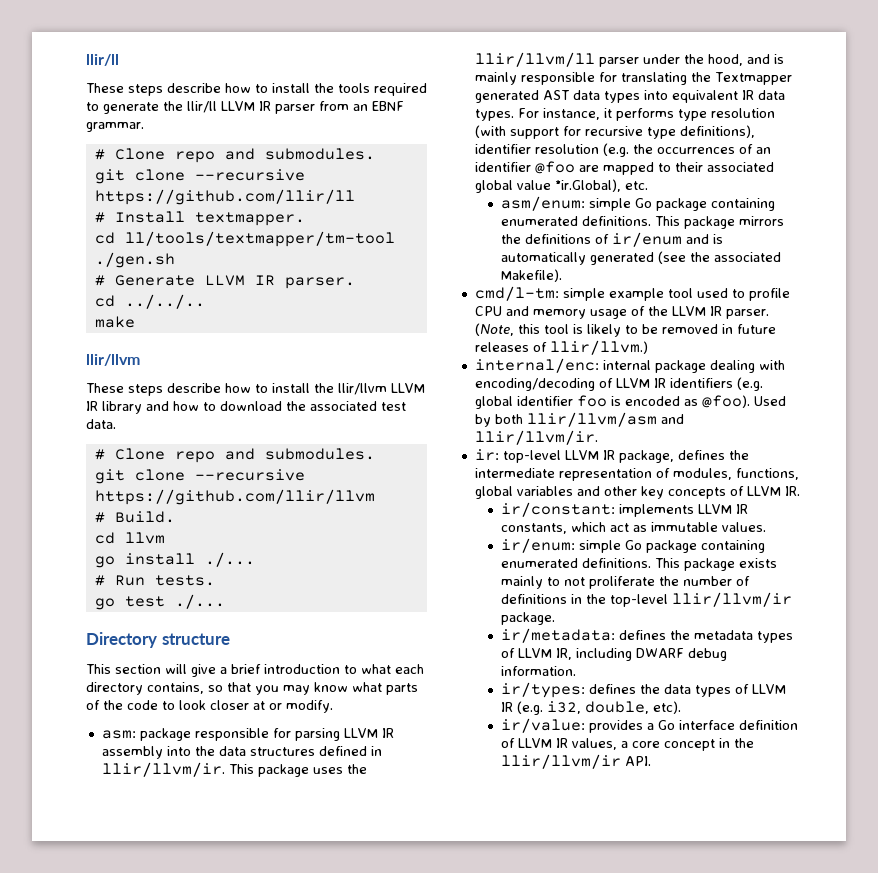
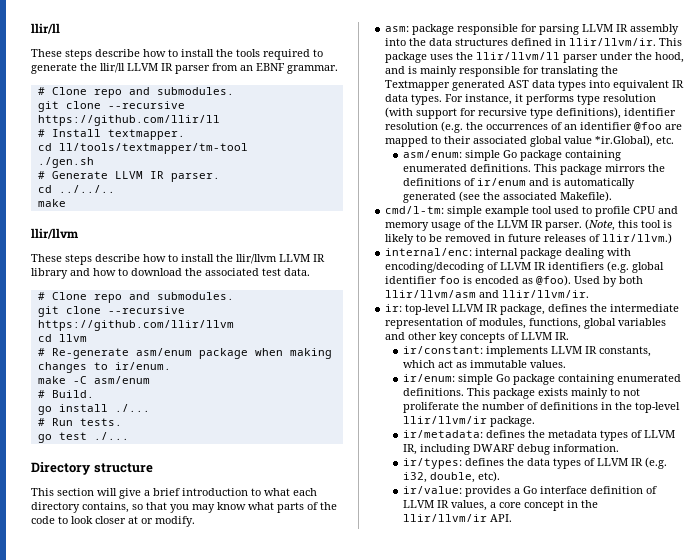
(375, 497) none -> [37,334,87,342] [37,348,332,359] [37,362,171,373] [37,376,150,384] // cd llvm // # Re-generate asm/enum package when making changes to ir/enum. // make -C asm/enum
[94,532,165,544] // cd llvm -> (94, 394) none

